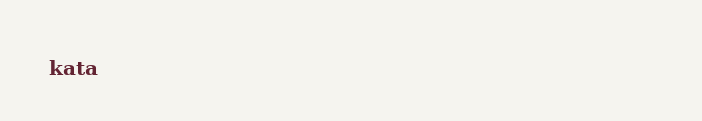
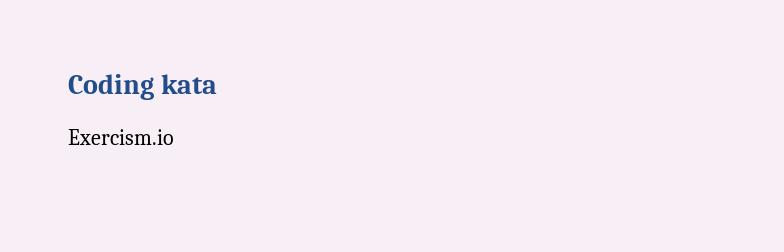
(49, 67) none -> [68,74,154,100] Coding
(98, 67) none -> [68,129,174,145] // Exercism.io

